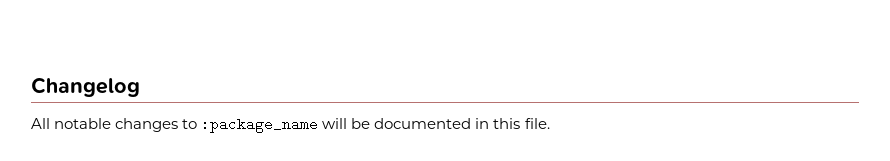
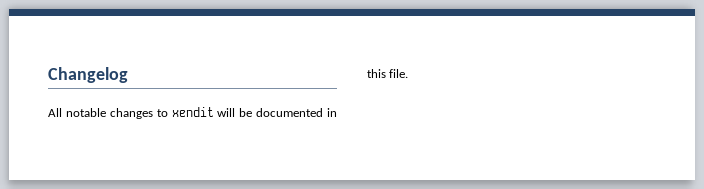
[201,117,319,133] :package_name -> [171,107,214,117] xendit

